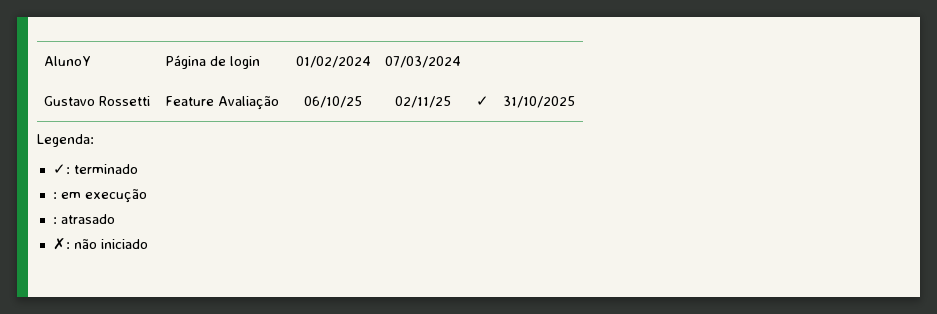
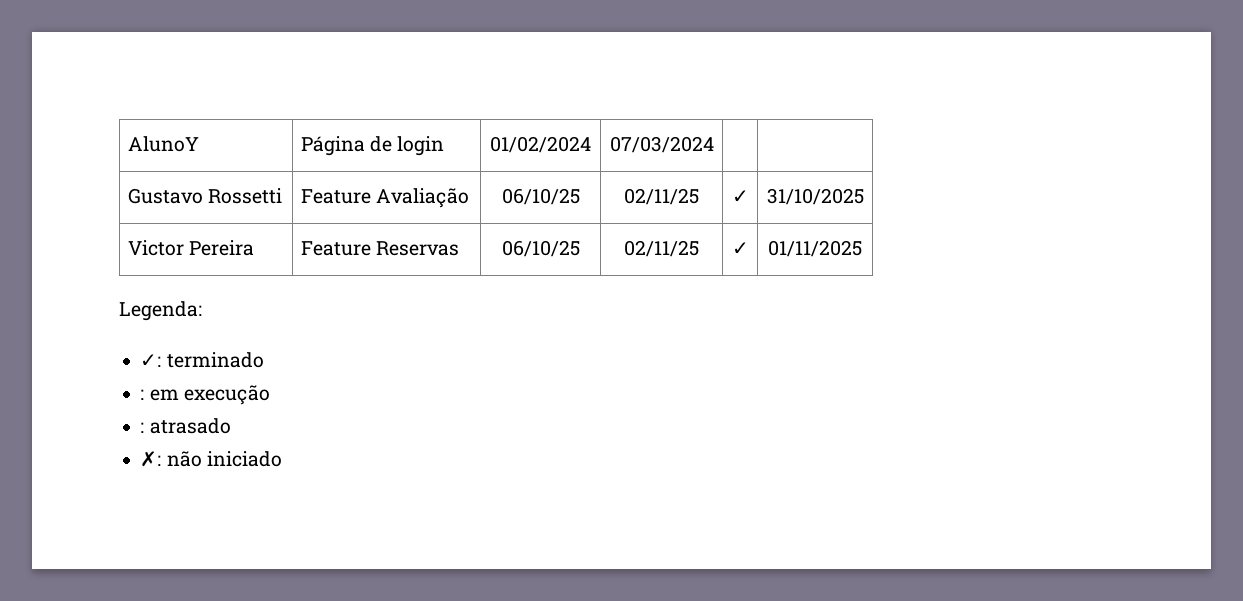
(575, 102) none -> [127,240,254,256] [300,241,459,256] [501,240,580,257] [624,240,699,257] [731,242,749,255] [768,240,862,257] // Victor Pereira | Feature Reservas | 06/10/25 | 02/11/25 | ✓ | 01/11/2025

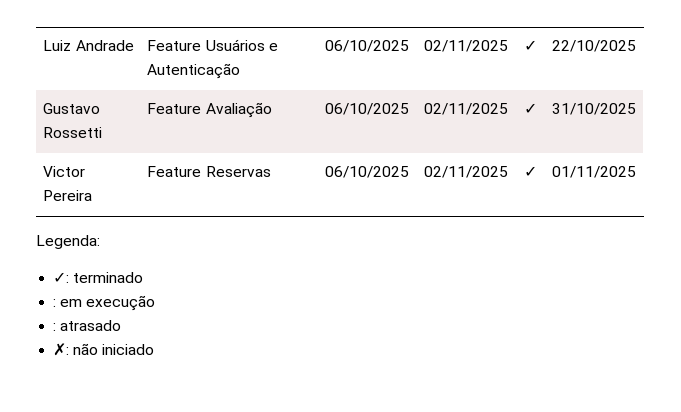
[127,136,199,152] [300,136,445,156] [490,136,591,153] [609,136,714,153] AlunoY | Página de login | 01/02/2024 | 07/03/2024 | | -> [43,40,134,51] [147,39,278,51] [147,63,241,79] [324,40,409,52] [424,40,508,52] [523,40,537,51] [552,40,636,52] Luiz Andrade | Feature Usuários e Autenticação | 06/10/2025 | 02/11/2025 | ✓ | 22/10/2025
[501,188,580,205] [624,188,699,205] 06/10/25 | 02/11/25 -> [324,103,409,115] [424,103,508,115] 06/10/2025 | 02/11/2025
[501,240,580,257] [624,240,699,257] 06/10/25 | 02/11/25 -> [324,166,409,178] [424,166,508,178] 06/10/2025 | 02/11/2025

